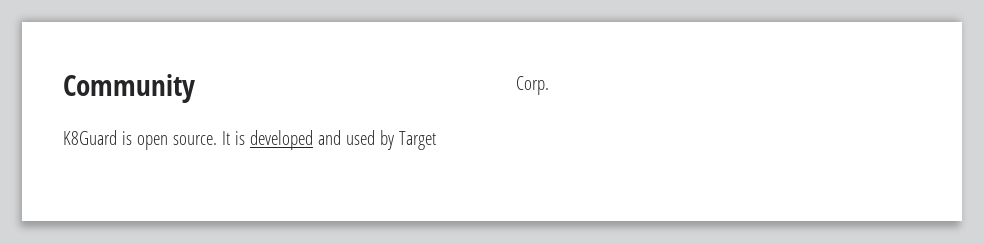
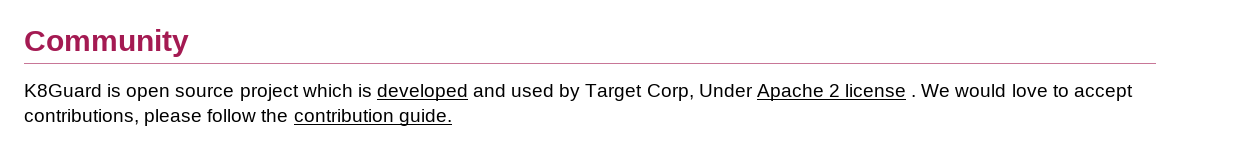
[172,131,230,145] source. It -> [175,84,353,101] source project which
[516,76,549,95] Corp. -> [646,84,1133,101] [24,109,452,126] Corp, Under Apache 2 license . We would love to accept contributions, please follow the contribution guide.

